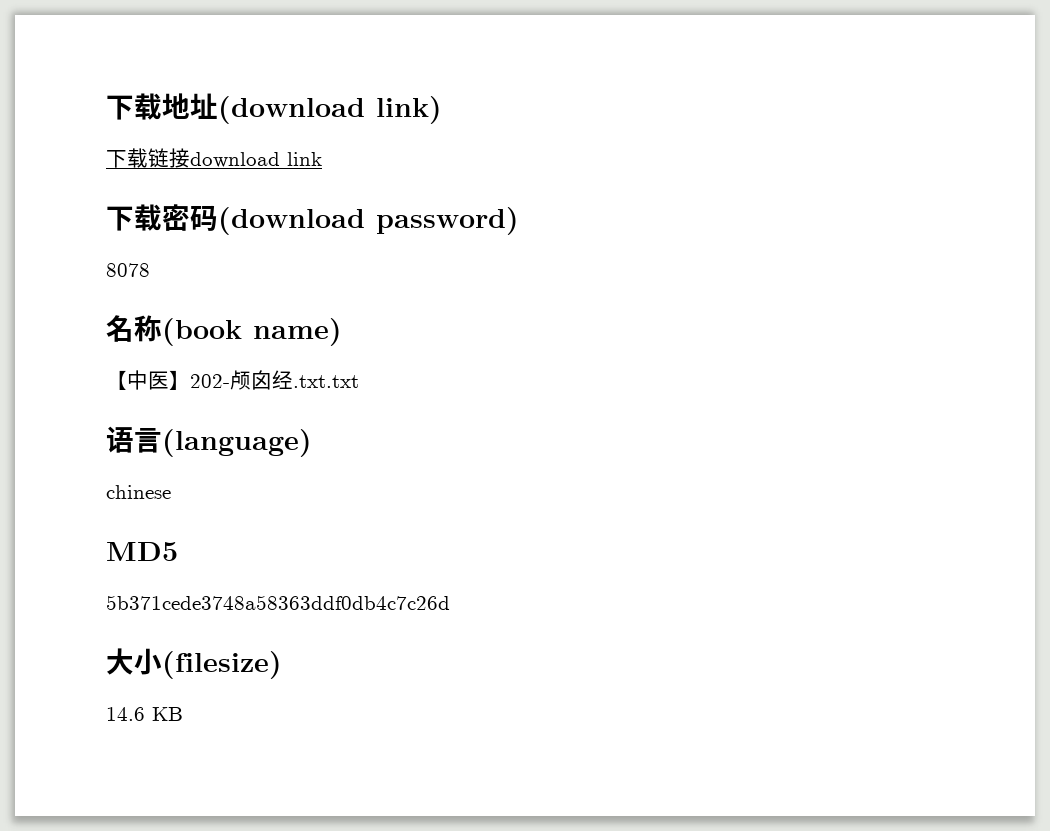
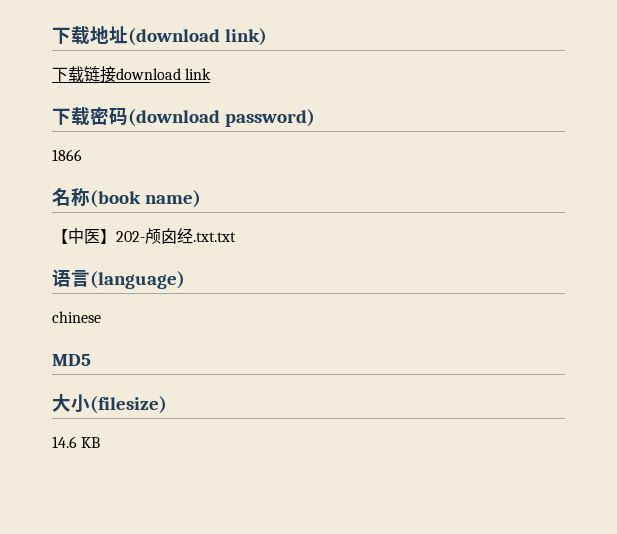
[106,263,150,277] 8078 -> [52,149,82,161] 1866
[106,595,450,610] // 5b371cede3748a58363ddf0db4c7c26d -> (91, 360) none

